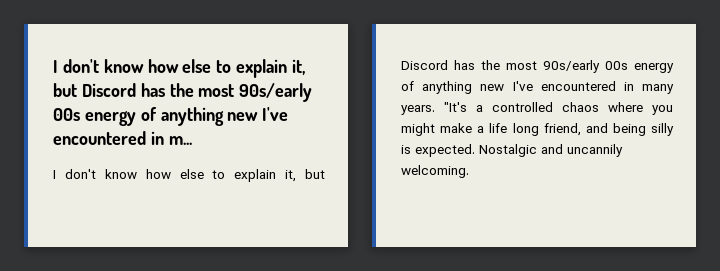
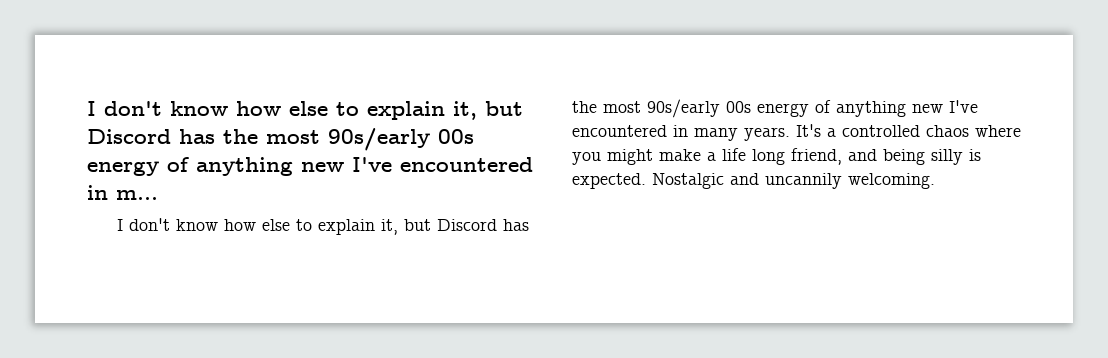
[444,102,467,112] "It's -> [796,124,821,137] It's

